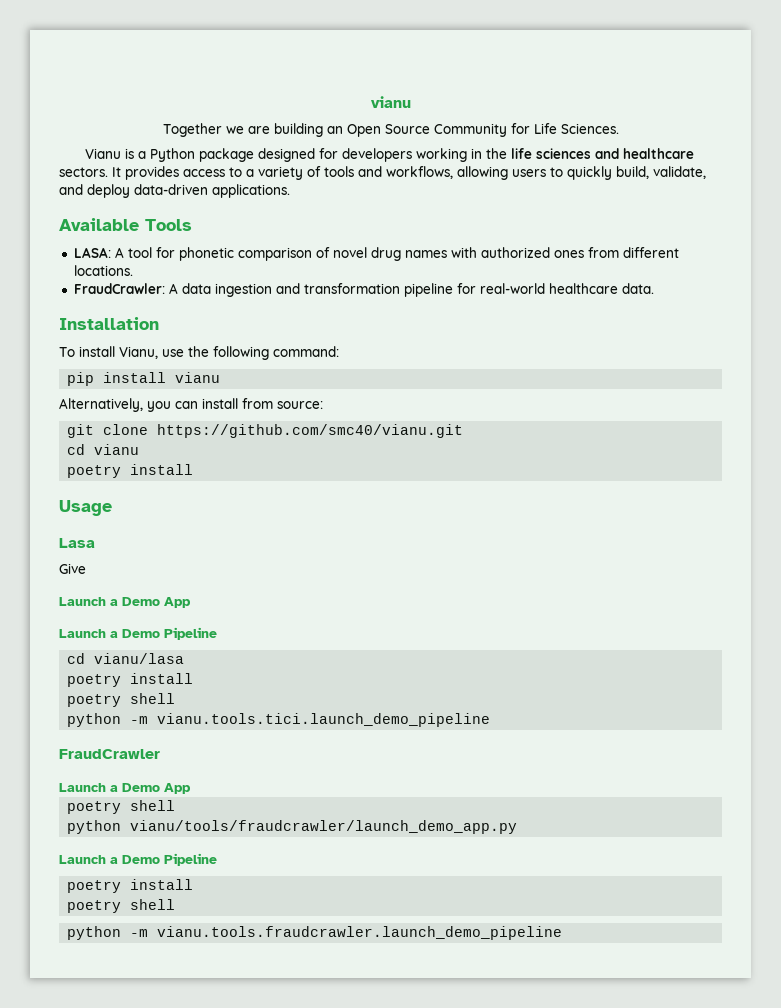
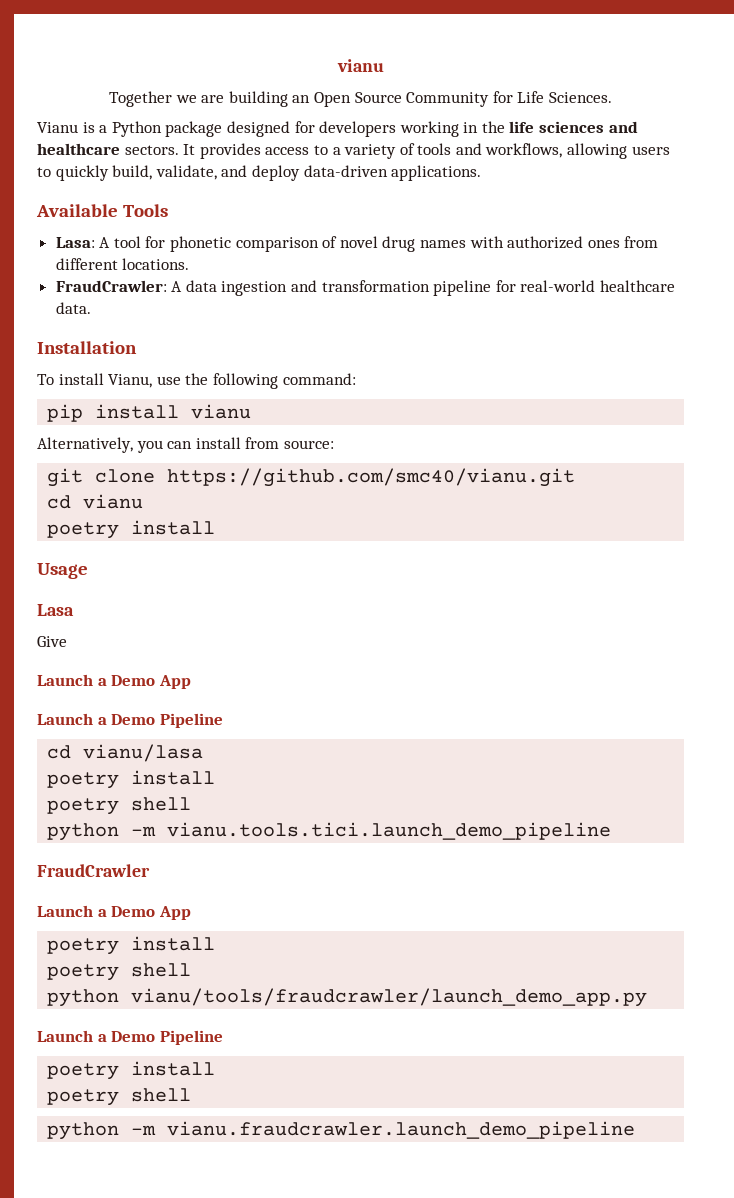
[73,247,111,258] LASA: -> [55,237,95,248] Lasa:
(191, 788) none -> [47,936,216,955] // poetry install
[157,926,563,940] vianu.tools.fraudcrawler.launch_demo_pipeline -> [167,1121,636,1139] vianu.fraudcrawler.launch_demo_pipeline

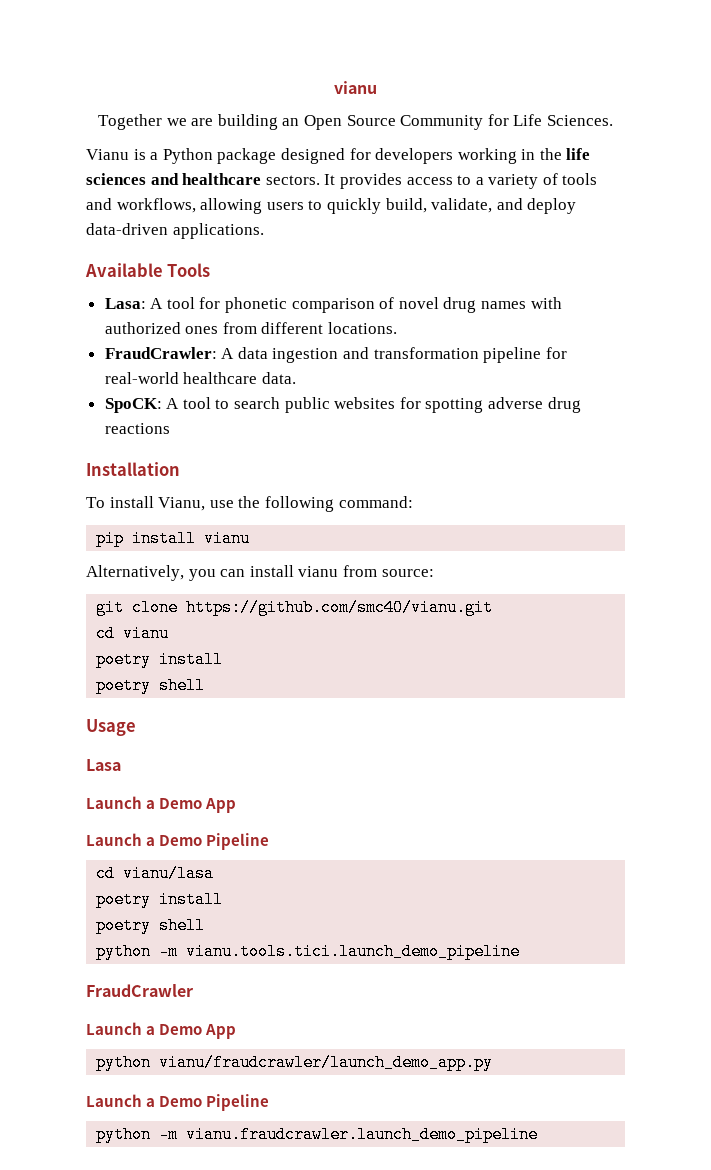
(91, 308) none -> [104,397,581,413] [104,423,170,434] // SpoCK: A tool to search public websites for spotting adverse drug reactions
(241, 443) none -> [298,566,339,577] vianu
(216, 527) none -> [96,677,206,694] // poetry shell
[37,636,67,647] // Give -> (121, 765) none
[47,936,216,955] [47,963,192,981] [47,988,648,1007] [37,1030,223,1045] [47,1061,216,1080] [47,1088,192,1106] // poetry install // poetry shell // python vianu/tools/fraudcrawler/launch_demo_app.py // Launch a Demo Pipeline // poetry install // poetry shell -> [96,1054,494,1071] [86,1094,270,1111] // python vianu/fraudcrawler/launch_demo_app.py // Launch a Demo Pipeline

